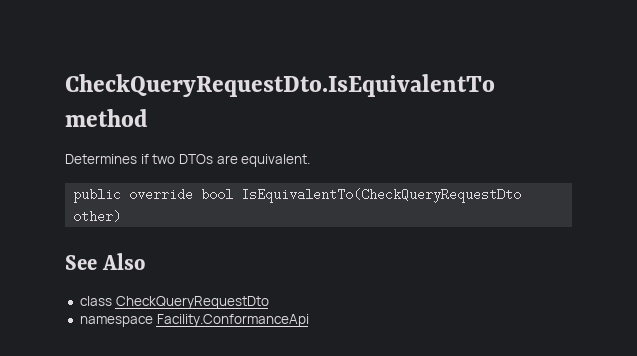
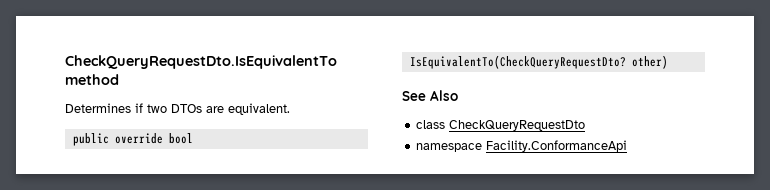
[241,188,522,203] IsEquivalentTo(CheckQueryRequestDto -> [409,55,626,69] IsEquivalentTo(CheckQueryRequestDto?

